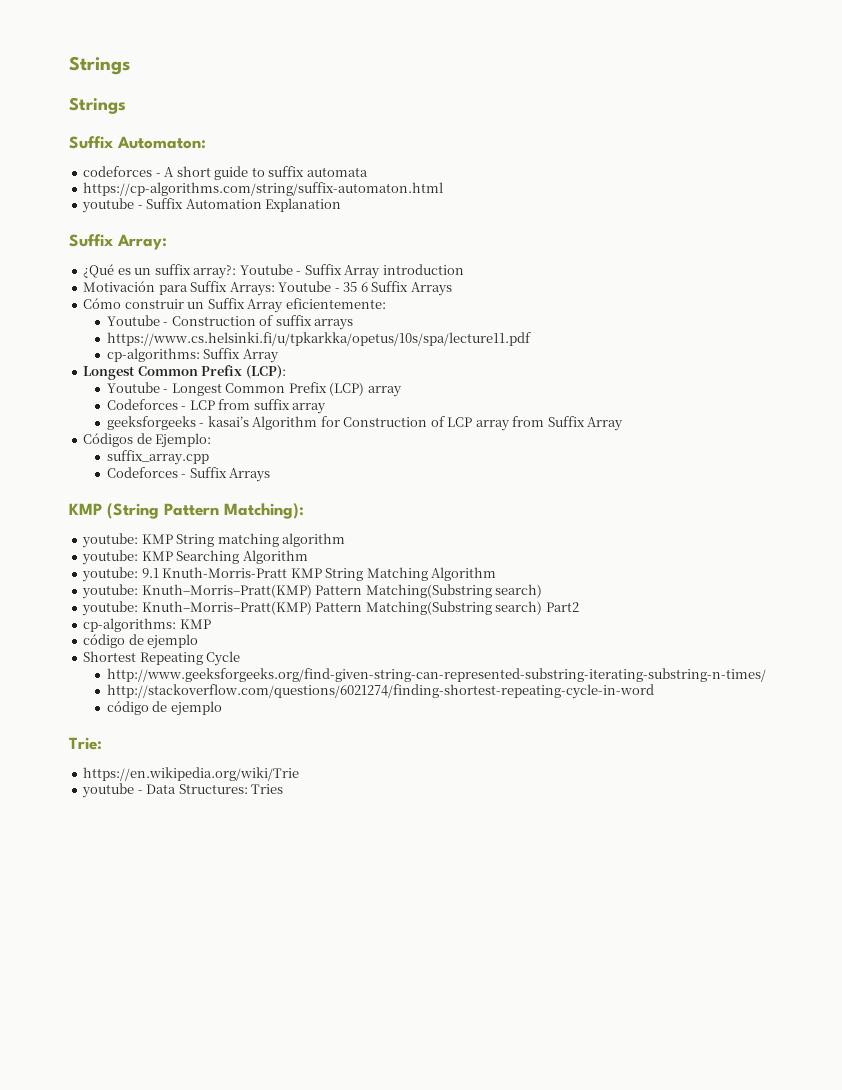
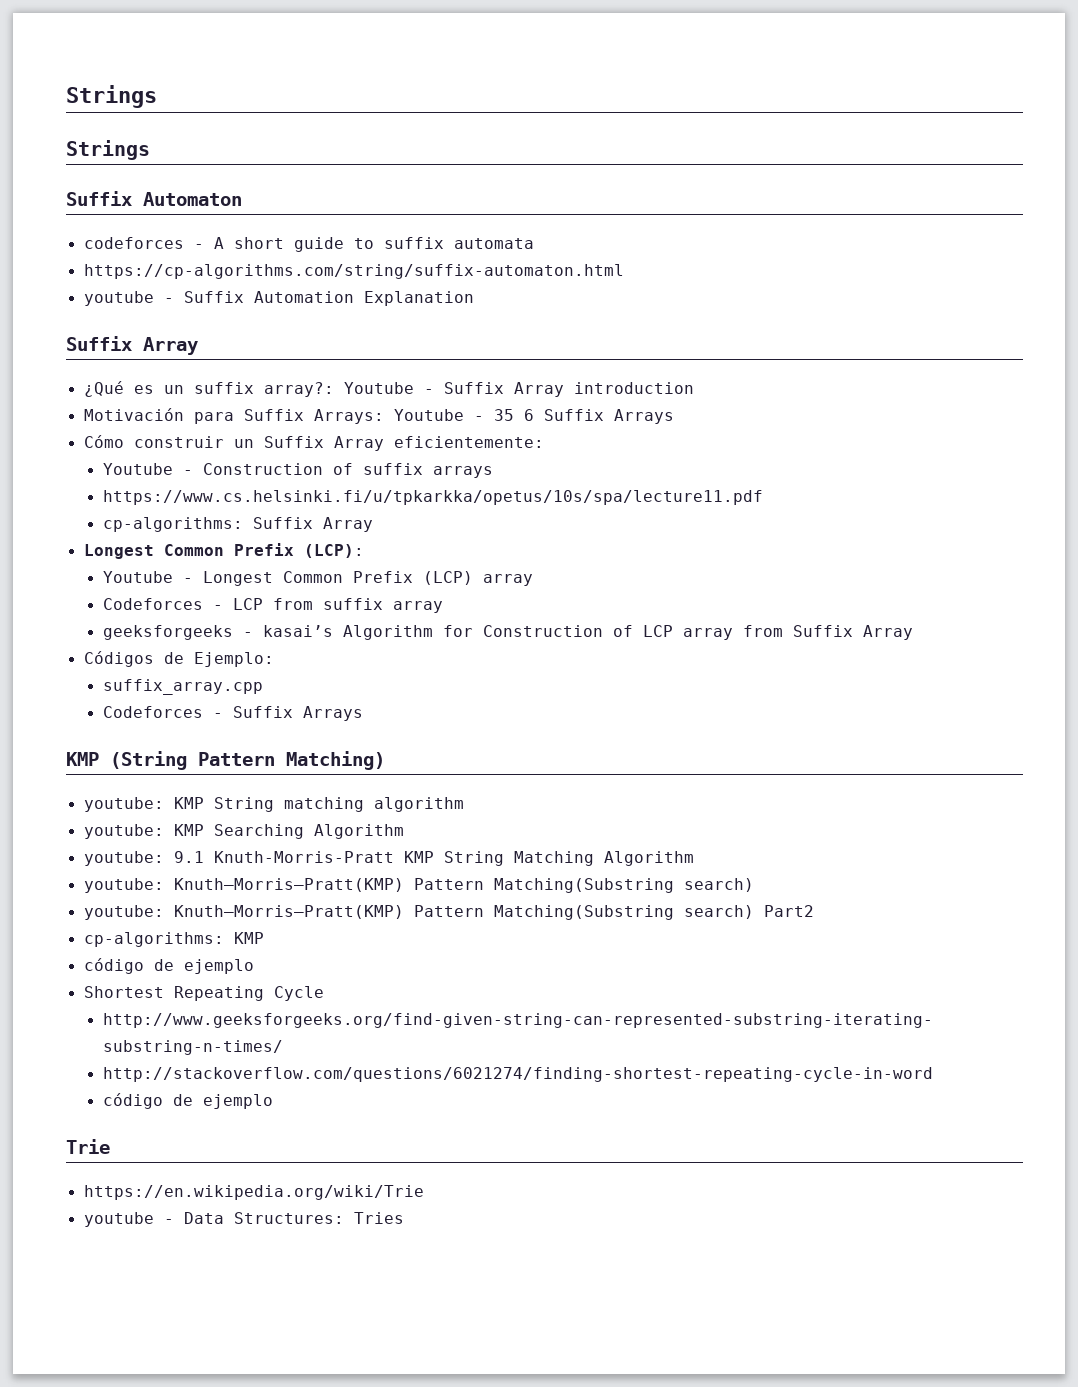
[117,136,206,149] Automaton: -> [143,192,242,206] Automaton
[117,234,167,250] Array: -> [143,337,198,355] Array
[224,503,304,519] Matching): -> [286,751,385,770] Matching)
[69,737,102,750] Trie: -> [66,1139,110,1154] Trie

